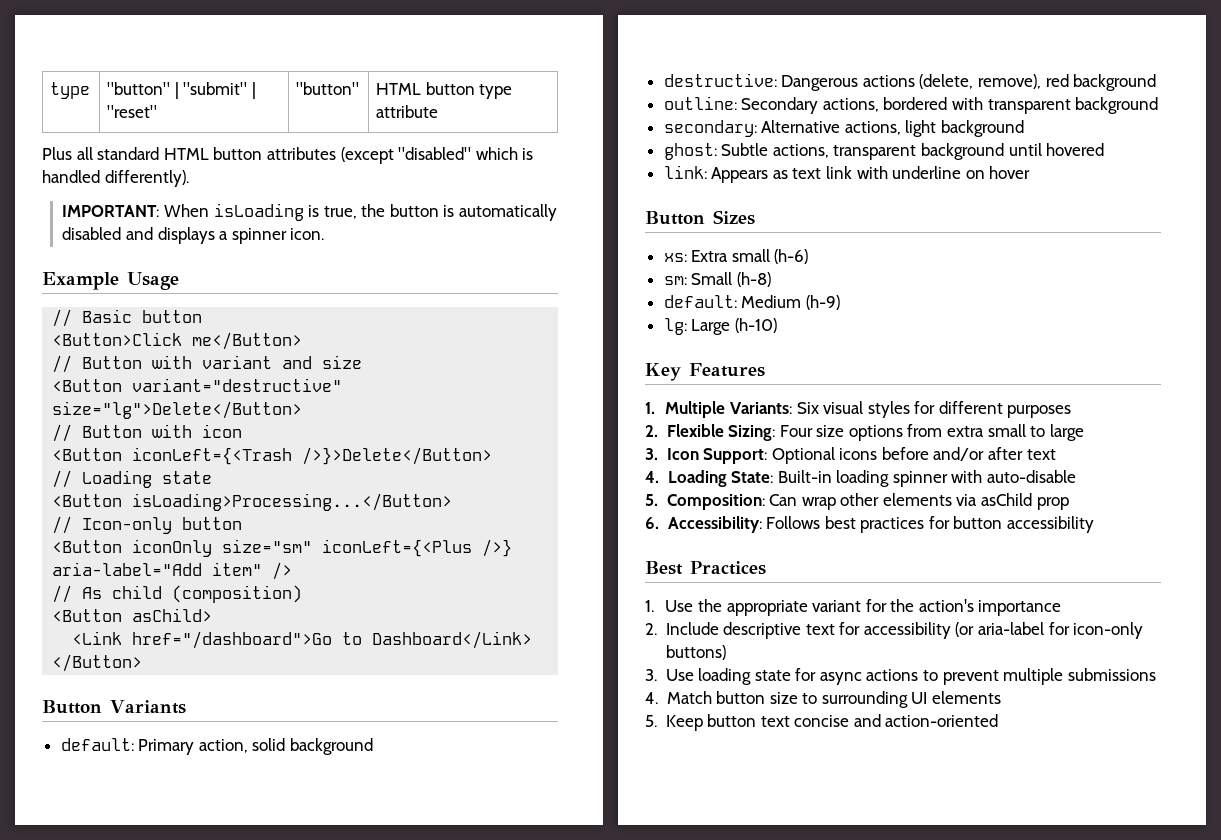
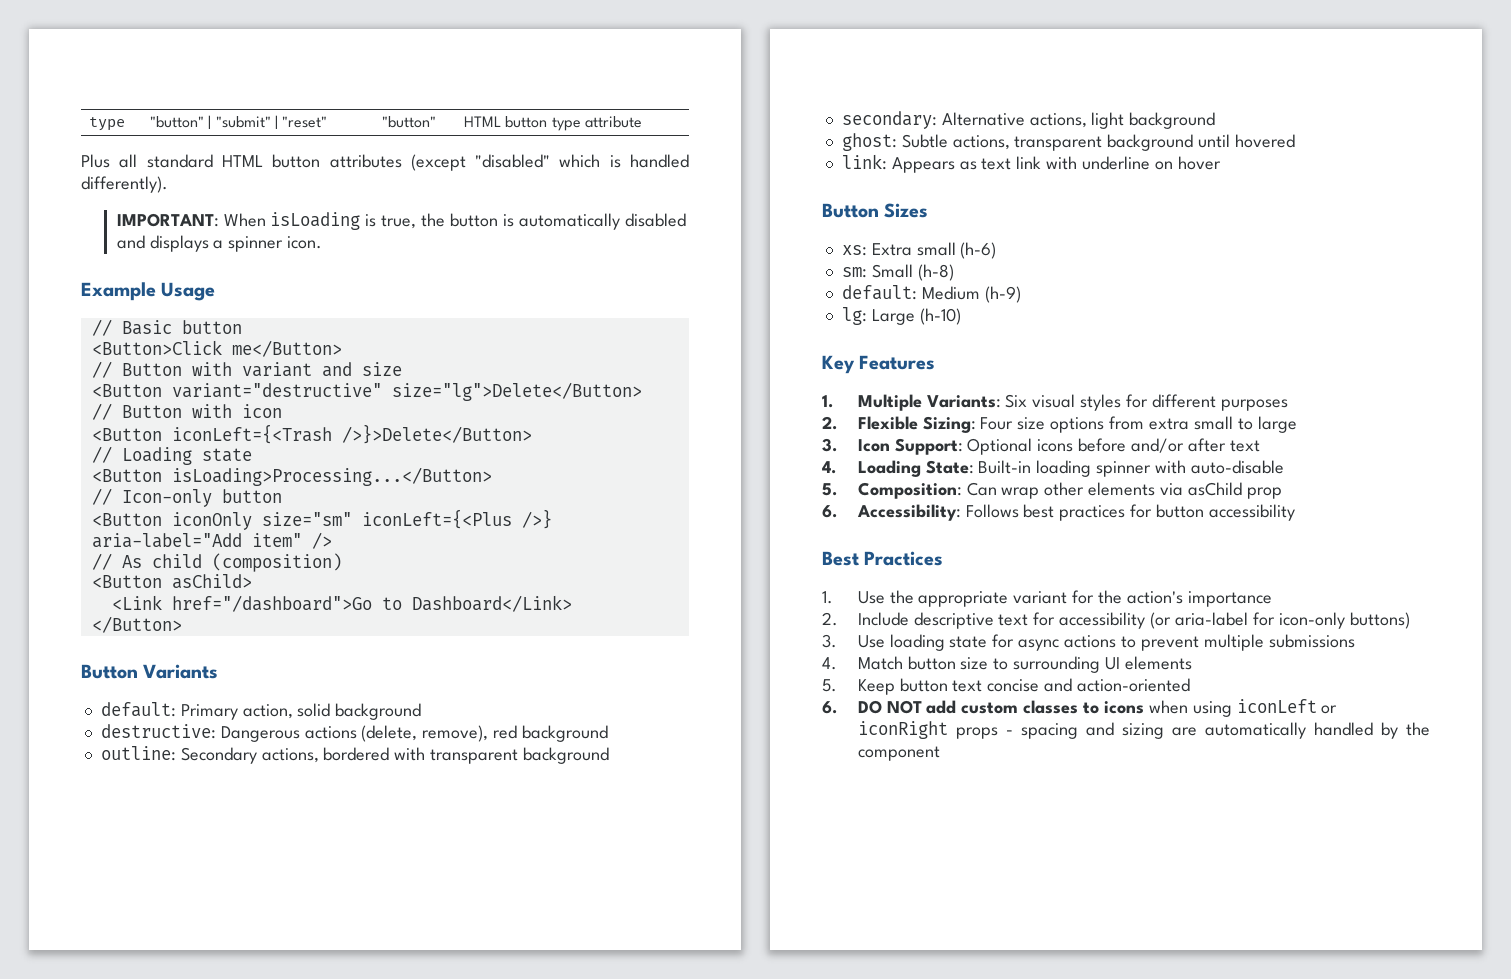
(999, 720) none -> [822,699,1338,717] [857,721,1430,739] [857,746,940,761] // 6. DO NOT add custom classes to icons when using iconLeft or iconRight props - spacing and sizing are automatically handled by the component

